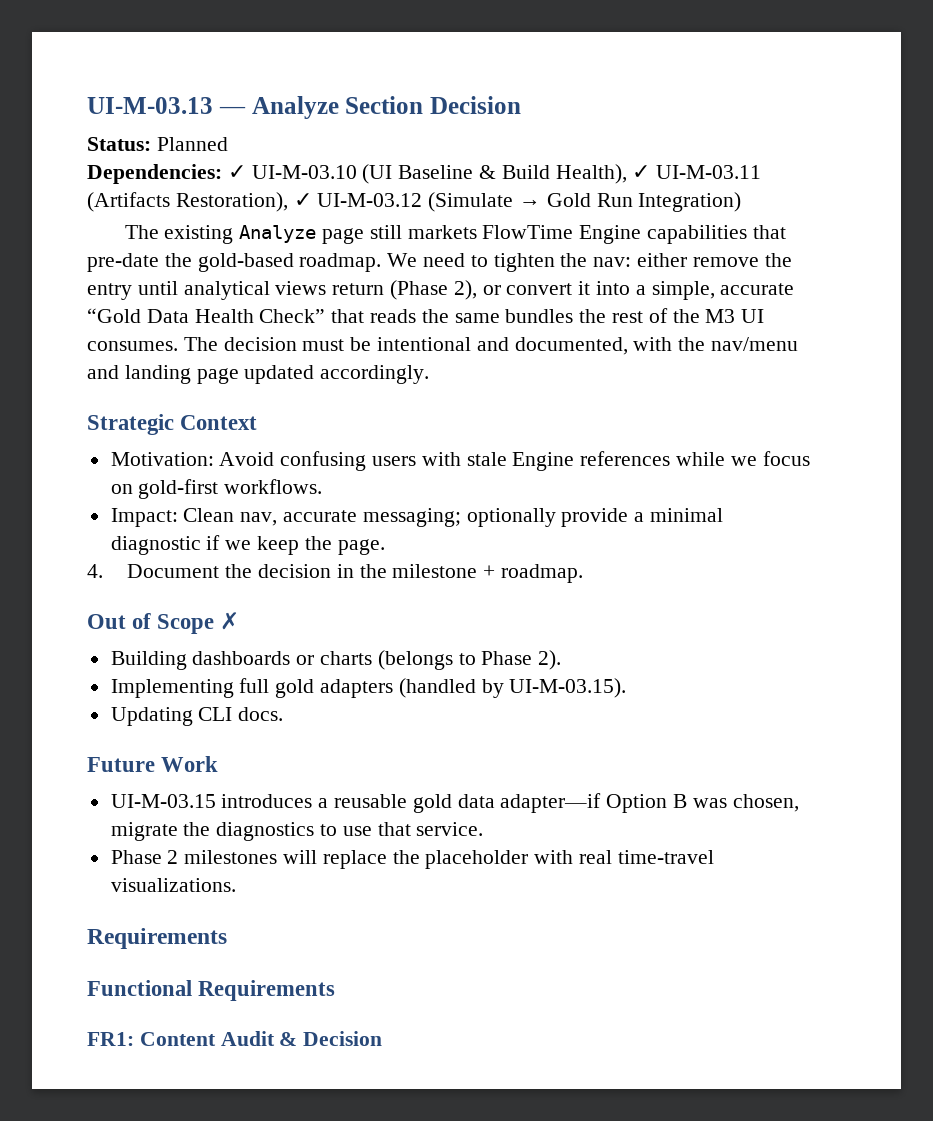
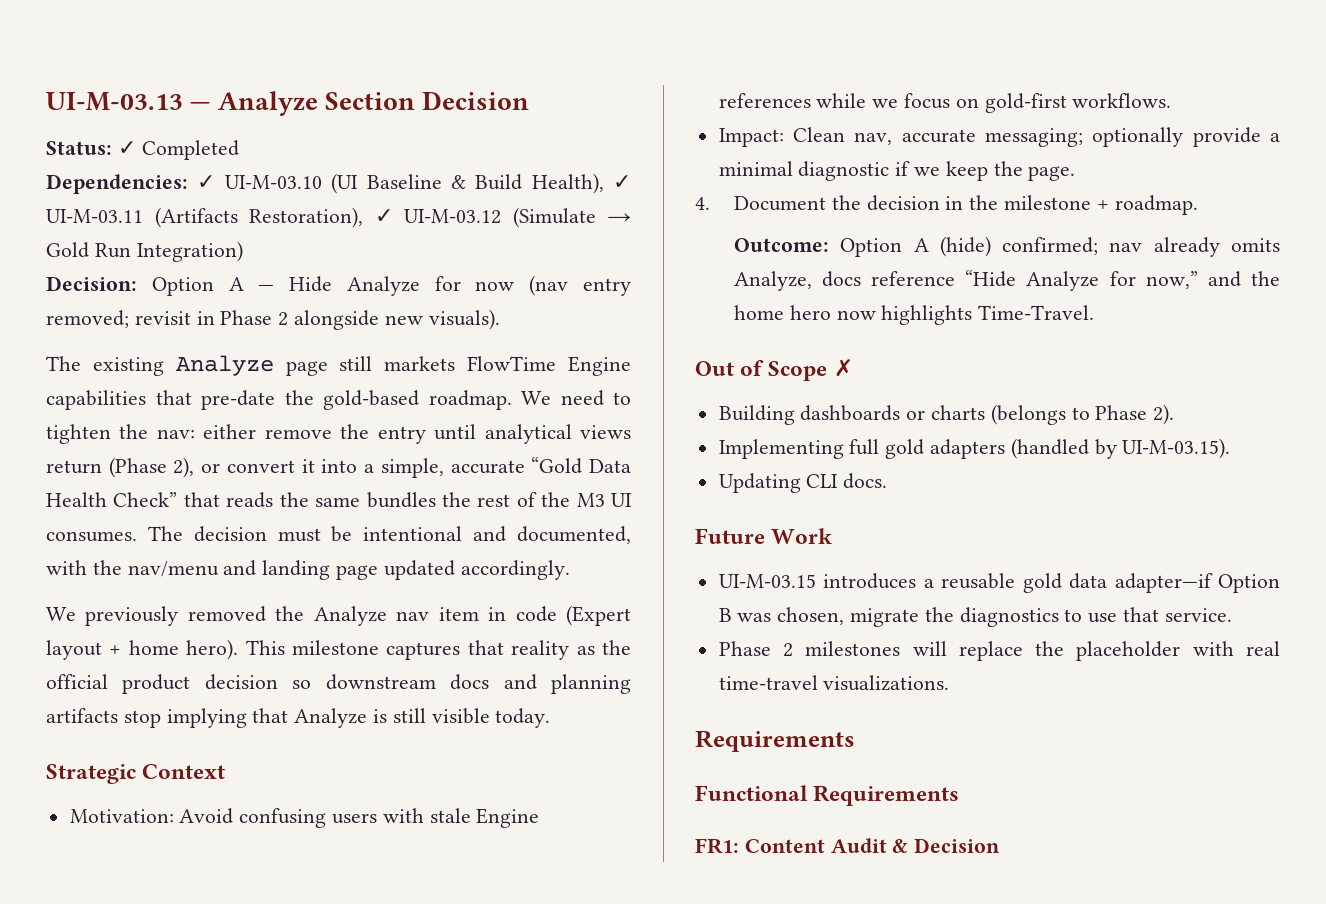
[156,137,228,151] Planned -> [117,140,239,160] ✓ Completed
(742, 202) none -> [46,275,631,296] [46,309,500,330] // Decision: Option A — Hide Analyze for now (nav entry removed; revisit in Phase 2 alongside new visuals).
(430, 374) none -> [46,605,632,626] [46,639,631,660] [46,674,632,694] [46,708,551,728] // We previously removed the Analyze nav item in code (Expert layout + home hero). This milestone captures that reality as the official product decision so downstream docs and planning artifacts stop implying that Analyze is still visible today.
(584, 573) none -> [733,236,1280,257] [733,270,1280,291] [733,305,1095,325] // Outcome: Option A (hide) confirmed; nav already omits Analyze, docs reference “Hide Analyze for now,” and the home hero now highlights Time-Travel.

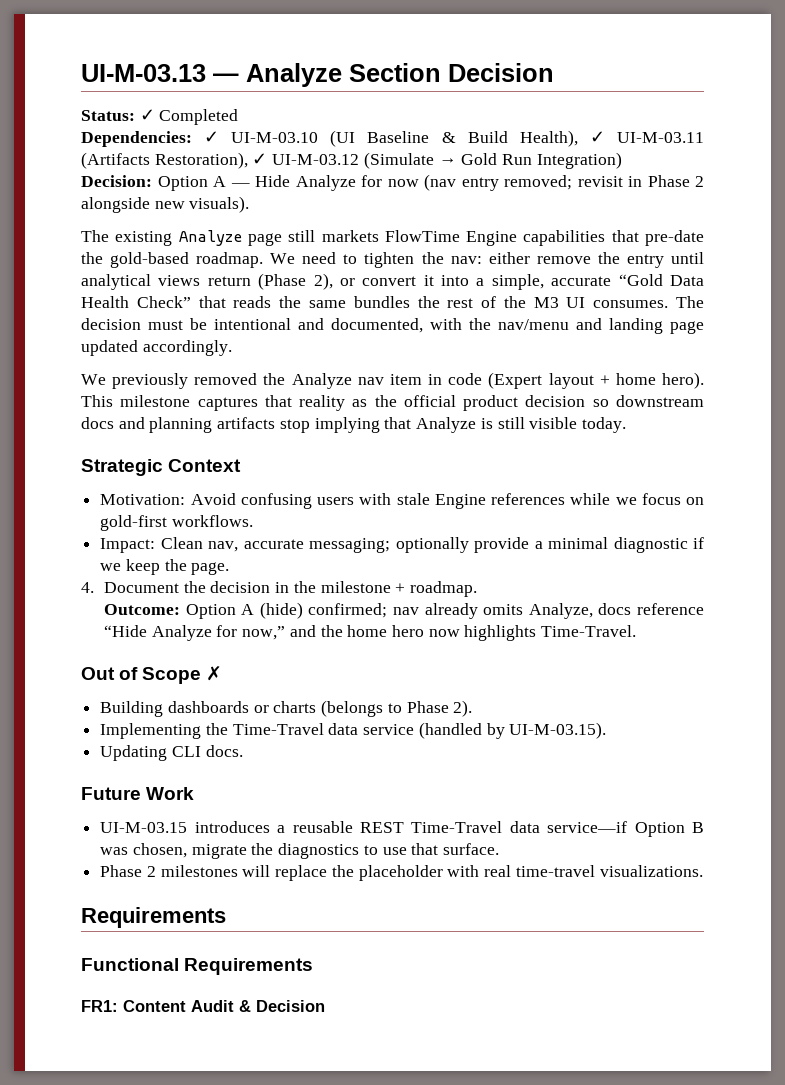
[849,439,1006,459] full gold adapters -> [205,723,415,735] the Time-Travel data service
[1022,573,1213,593] gold data adapter—if -> [359,821,628,833] REST Time-Travel data service—if
[1164,608,1232,622] service. -> [443,843,500,855] surface.

